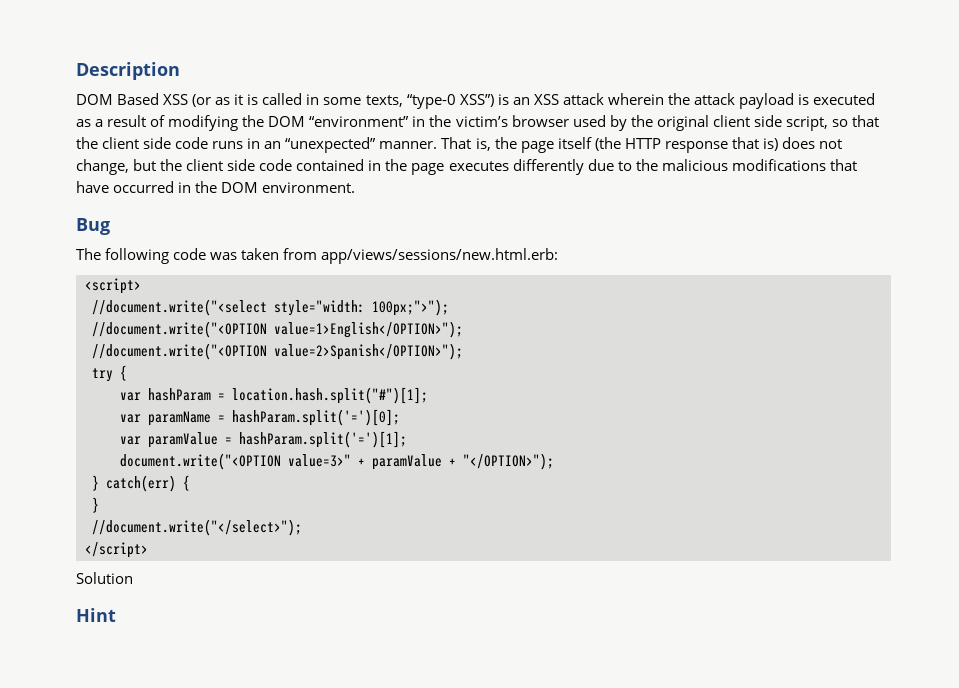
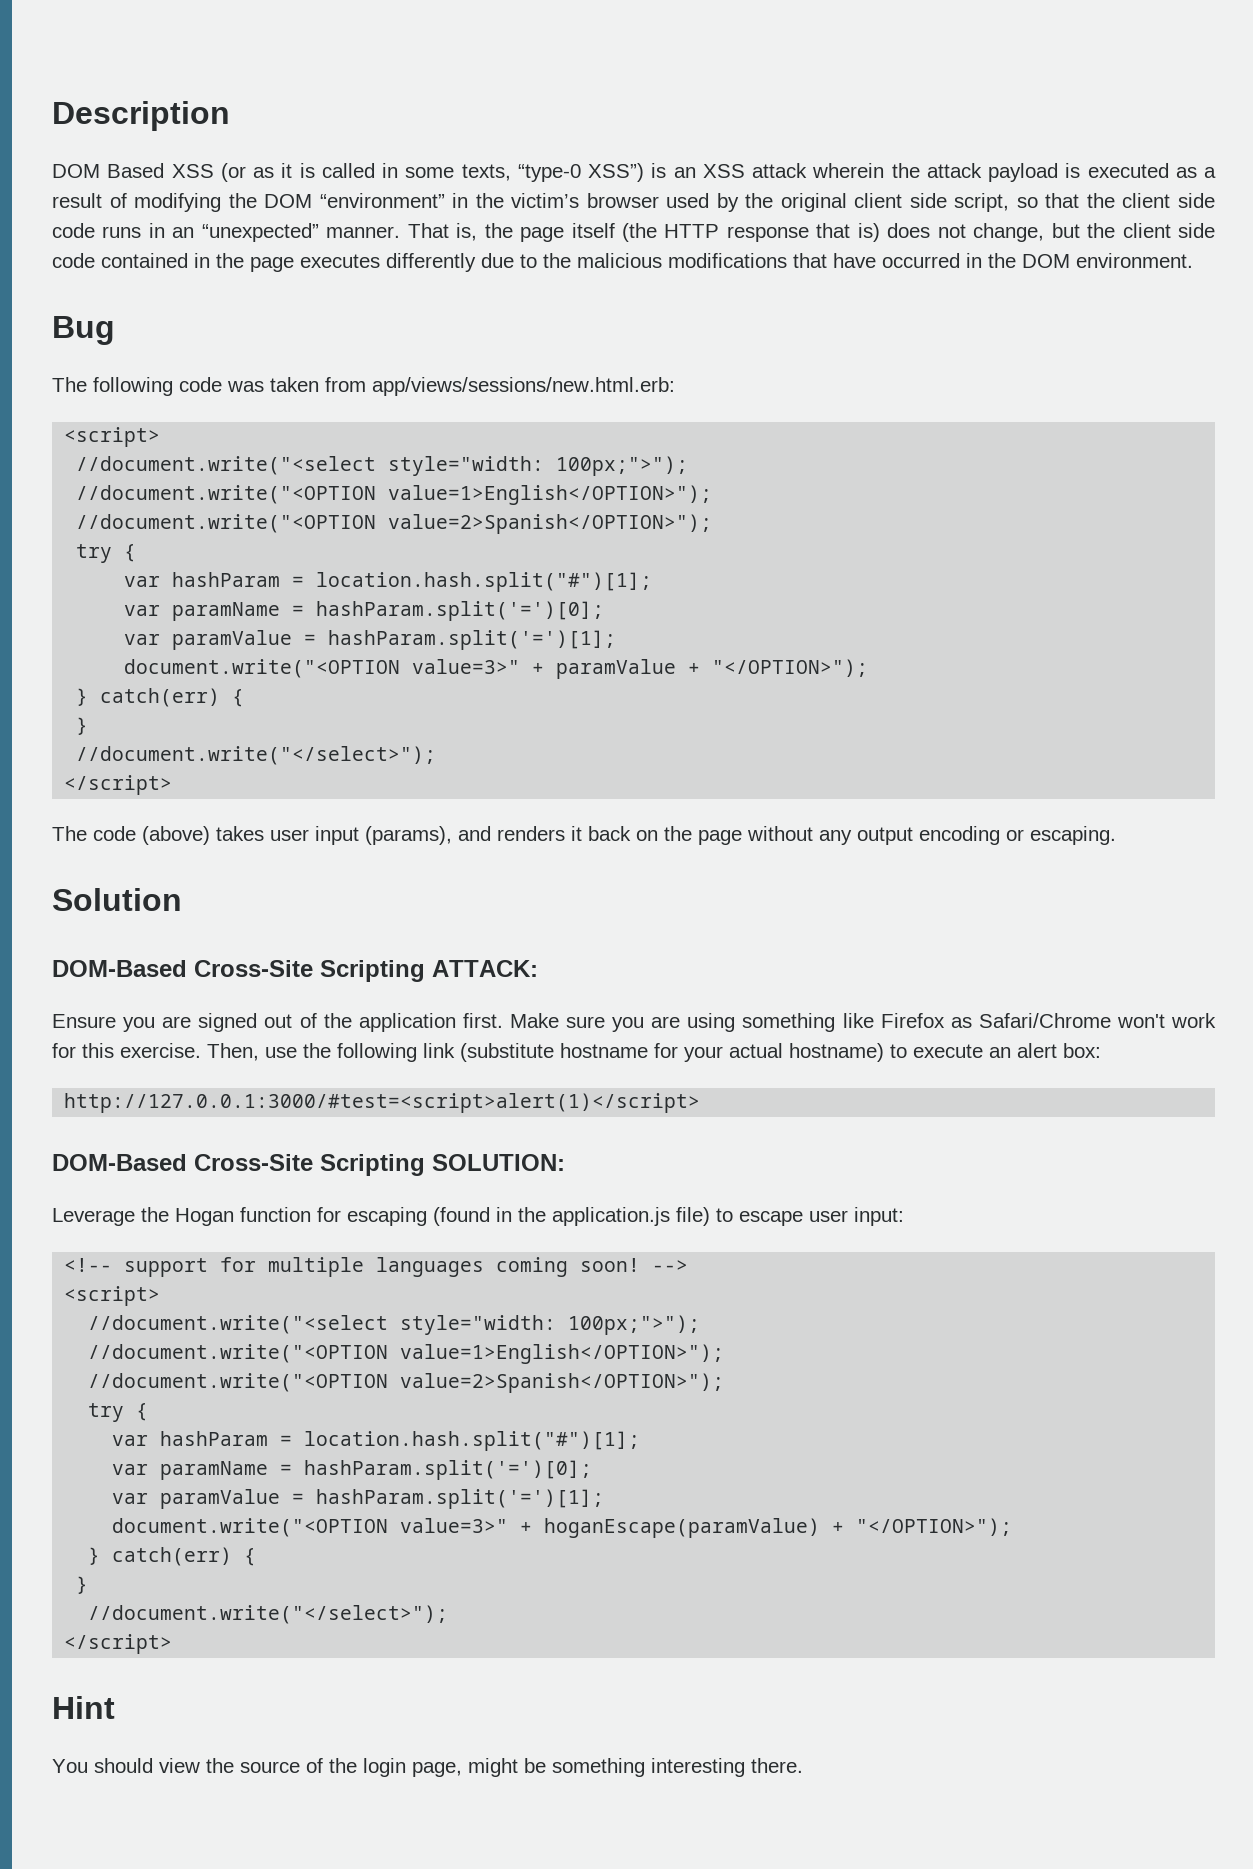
[76,572,133,584] [76,608,116,622] Solution // Hint -> [52,826,1116,845] [52,888,182,911] [52,960,538,982] [52,1013,1216,1032] [52,1043,1101,1062] [64,1093,701,1113] [52,1154,565,1176] [52,1207,904,1226] [64,1257,689,1277] [64,1286,161,1306] [88,1315,701,1335] [88,1344,725,1364] [88,1373,725,1393] [88,1403,149,1422] [112,1431,641,1451] [112,1460,593,1480] [112,1489,605,1509] [112,1518,1013,1538] [88,1547,257,1566] [76,1576,89,1594] [88,1605,449,1624] [64,1634,173,1654] [52,1696,115,1719] [52,1758,803,1777] The code (above) takes user input (params), and renders it back on the page without any output encoding or escaping. // Solution // DOM-Based Cross-Site Scripting ATTACK: // Ensure you are signed out of the application first. Make sure you are using something like Firefox as Safari/Chrome won't work for this exercise. Then, use the following link (substitute hostname for your actual hostname) to execute an alert box: // http://127.0.0.1:3000/#test=<script>alert(1)</script> // DOM-Based Cross-Site Scripting SOLUTION: // Leverage the Hogan function for escaping (found in the application.js file) to escape user input: // <!-- support for multiple languages coming soon! --> // <script> // //document.write("<select style="width: 100px;">"); // //document.write("<OPTION value=1>English</OPTION>"); // //document.write("<OPTION value=2>Spanish</OPTION>"); // try { // var hashParam = location.hash.split("#")[1]; // var paramName = hashParam.split('=')[0]; // var paramValue = hashParam.split('=')[1]; // document.write("<OPTION value=3>" + hoganEscape(paramValue) + "</OPTION>"); // } catch(err) { // } // //document.write("</select>"); // </script> // Hint // You should view the source of the login page, might be something interesting there.

